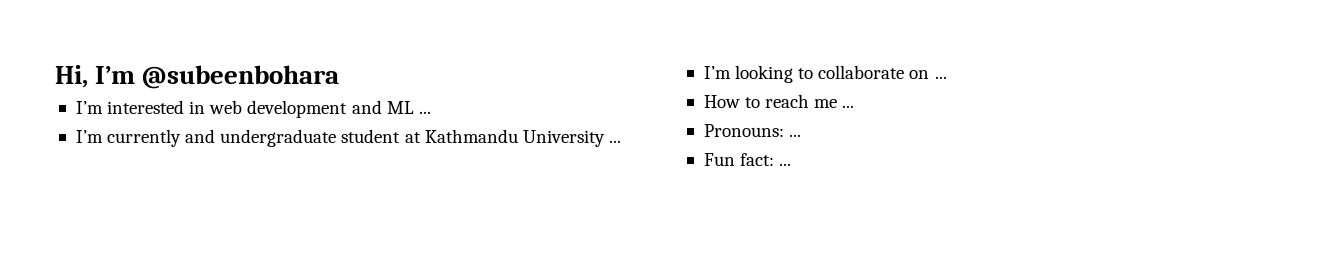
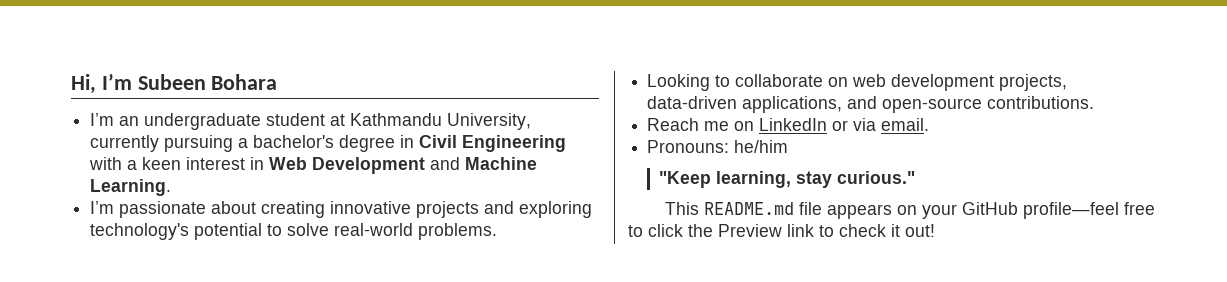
[142,65,340,89] [75,100,431,118] [75,129,621,147] [703,65,947,83] [703,94,855,108] [703,124,802,137] [703,153,792,166] @subeenbohara // I’m interested in web development and ML ... // I’m currently and undergraduate student at Kathmandu University ... // I’m looking to collaborate on ... // How to reach me ... // Pronouns: ... // Fun fact: ... -> [137,74,278,90] [90,113,532,130] [90,135,567,152] [89,157,538,174] [90,179,172,196] [90,201,593,218] [90,223,498,240] [647,74,1068,91] [647,96,1095,113] [647,118,930,131] [647,140,789,153] [659,171,916,188] [665,202,1156,219] [628,224,935,237] Subeen Bohara // I’m an undergraduate student at Kathmandu University, currently pursuing a bachelor's degree in Civil Engineering with a keen interest in Web Development and Machine Learning. // I’m passionate about creating innovative projects and exploring technology's potential to solve real-world problems. // Looking to collaborate on web development projects, data-driven applications, and open-source contributions. // Reach me on LinkedIn or via email. // Pronouns: he/him // "Keep learning, stay curious." // This README.md file appears on your GitHub profile—feel free to click the Preview link to check it out!

